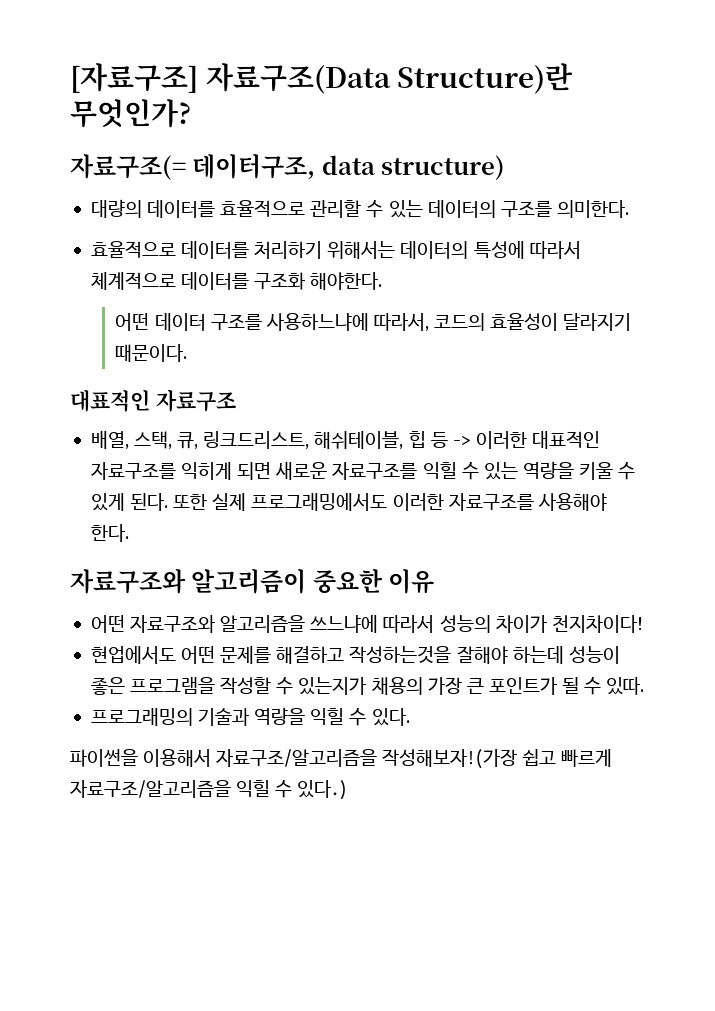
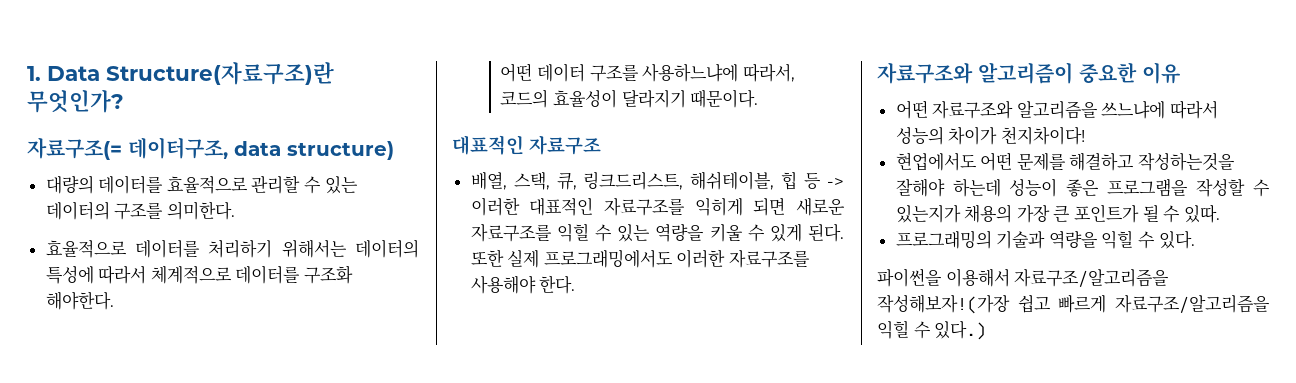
[70,63,574,94] [자료구조] 자료구조(Data Structure)란 -> [27,62,334,85] 1. Data Structure(자료구조)란

